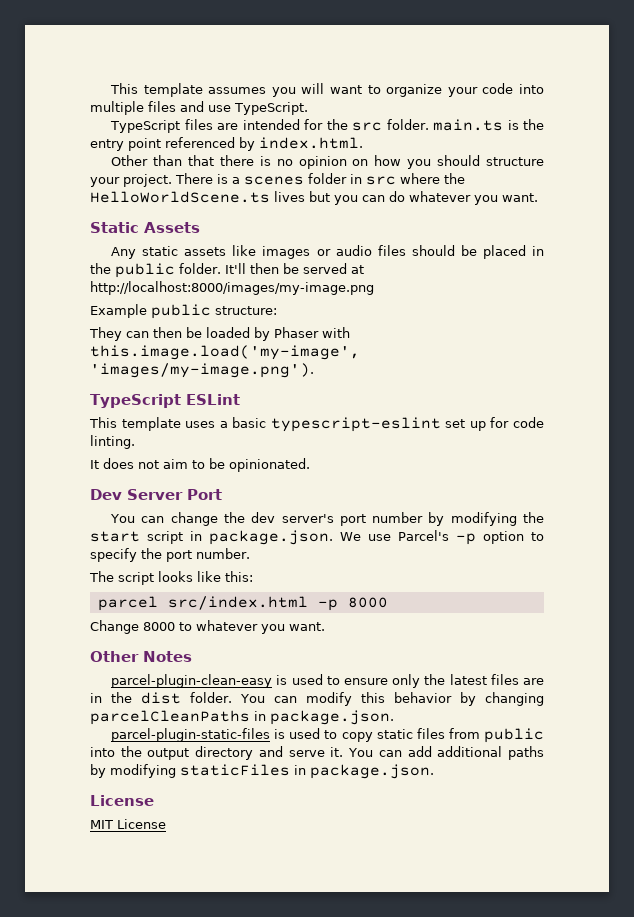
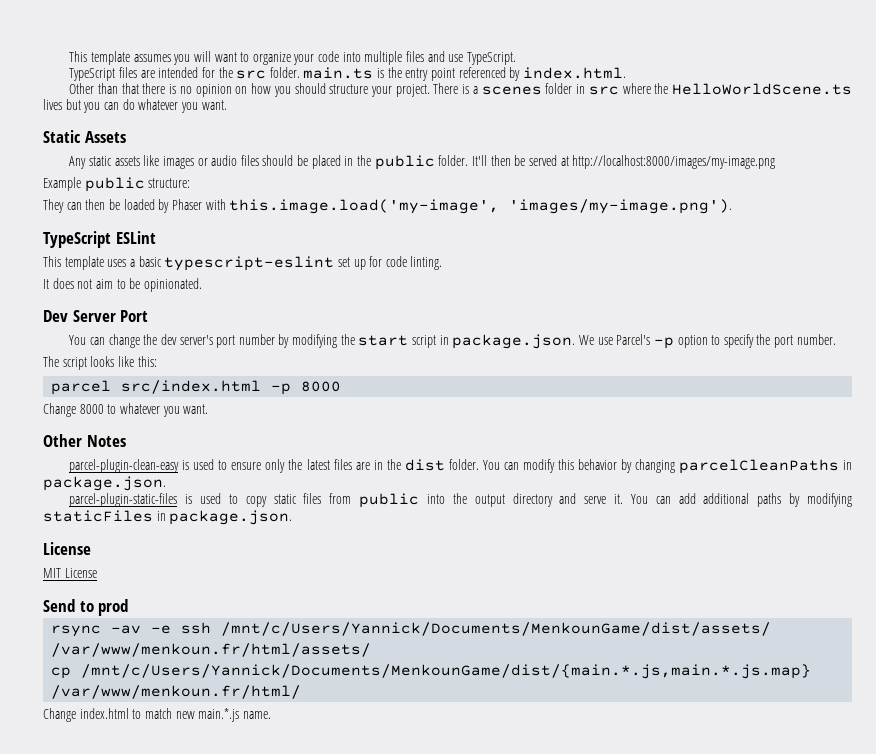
(166, 824) none -> [43,599,129,616] [51,622,772,637] [51,643,372,657] [51,664,812,679] [51,685,302,699] [43,708,271,722] // Send to prod // rsync -av -e ssh /mnt/c/Users/Yannick/Documents/MenkounGame/dist/assets/ /var/www/menkoun.fr/html/assets/ // cp /mnt/c/Users/Yannick/Documents/MenkounGame/dist/{main.*.js,main.*.js.map} /var/www/menkoun.fr/html/ // Change index.html to match new main.*.js name.

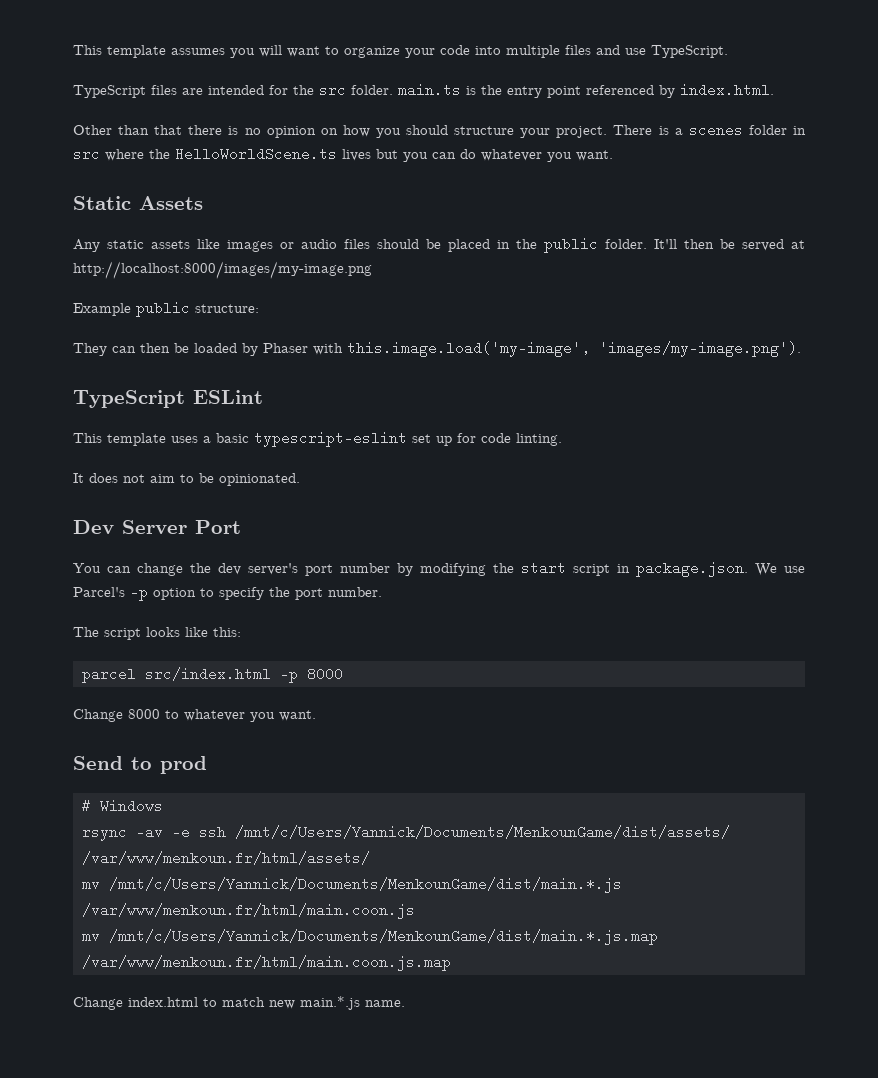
[43,434,126,447] [69,459,852,474] [43,476,166,491] [69,493,853,508] [43,510,293,525] [43,542,91,555] [43,568,97,578] // Other Notes // parcel-plugin-clean-easy is used to ensure only the latest files are in the dist folder. You can modify this behavior by changing parcelCleanPaths in package.json. // parcel-plugin-static-files is used to copy static files from public into the output directory and serve it. You can add additional paths by modifying staticFiles in package.json. // License // MIT License -> (316, 715) none
(129, 607) none -> [82,799,163,813] // # Windows
[51,664,812,679] [51,685,302,699] cp /mnt/c/Users/Yannick/Documents/MenkounGame/dist/{main.*.js,main.*.js.map} /var/www/menkoun.fr/html/ -> [82,877,622,893] [82,903,415,919] [82,929,658,945] [82,955,451,971] mv /mnt/c/Users/Yannick/Documents/MenkounGame/dist/main.*.js /var/www/menkoun.fr/html/main.coon.js // mv /mnt/c/Users/Yannick/Documents/MenkounGame/dist/main.*.js.map /var/www/menkoun.fr/html/main.coon.js.map

